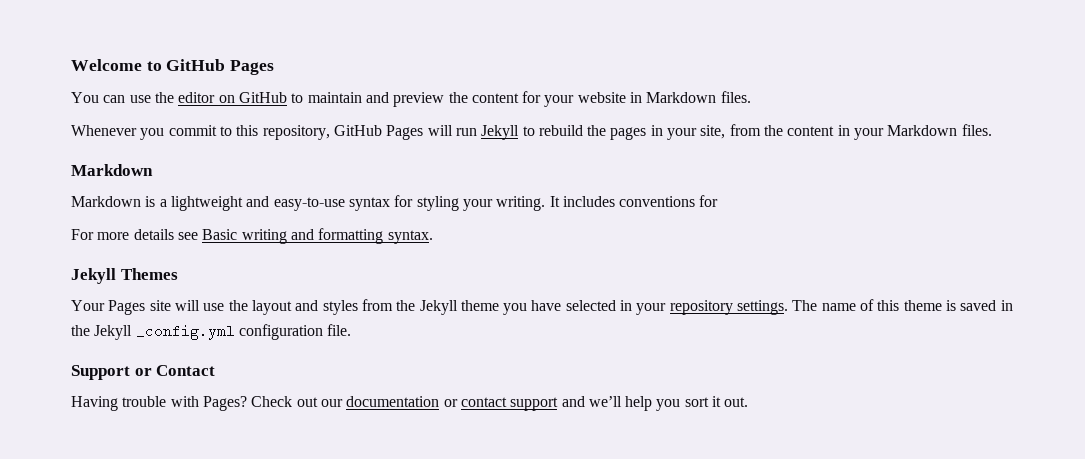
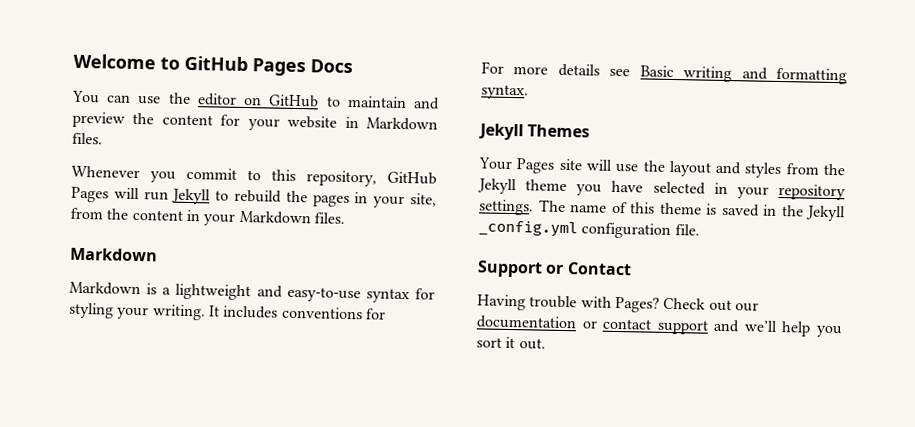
(275, 67) none -> [310,59,353,74] Docs

